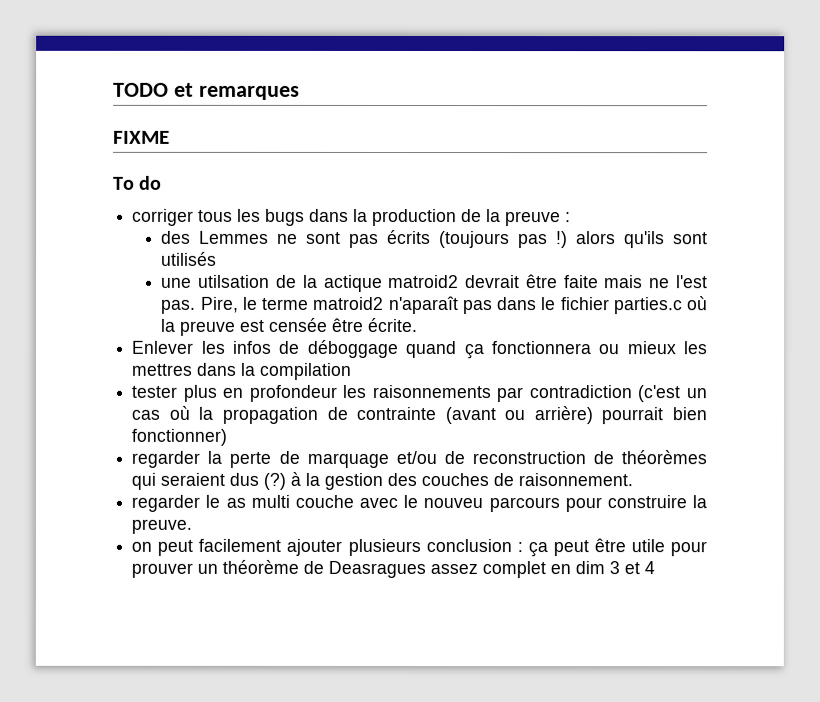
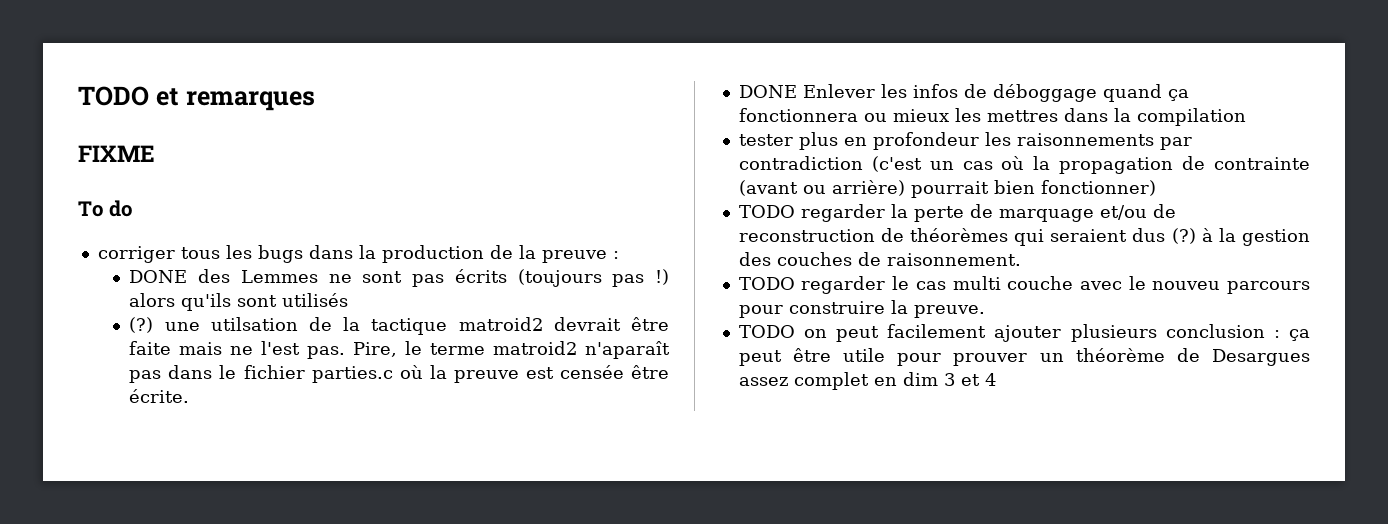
(572, 217) none -> [129,270,188,283] DONE
(218, 258) none -> [129,317,154,333] (?)
[323,274,383,292] actique -> [371,318,448,335] tactique
(419, 325) none -> [738,85,797,98] DONE
(228, 437) none -> [738,205,795,218] TODO
(634, 480) none -> [738,277,795,290] TODO
[225,497,246,508] as -> [915,281,946,290] cas
(193, 526) none -> [738,325,795,338] TODO
[328,560,427,579] Deasragues -> [1212,349,1310,366] Desargues

